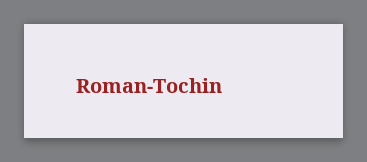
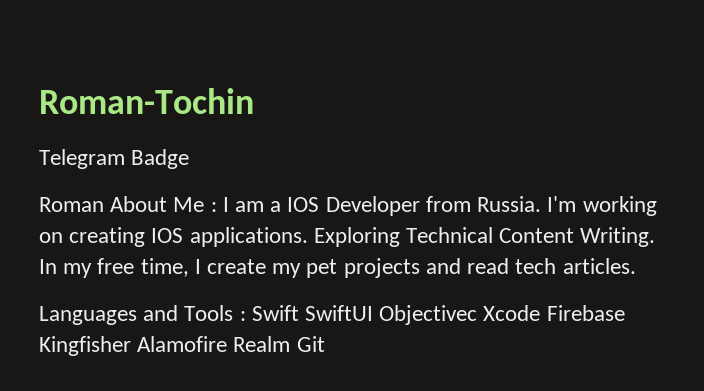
(222, 85) none -> [39,149,190,169] [39,196,657,216] [39,227,656,247] [39,258,636,278] [39,305,625,325] [39,336,325,356] // Telegram Badge // Roman About Me : I am a IOS Developer from Russia. I'm working on creating IOS applications. Exploring Technical Content Writing. In my free time, I create my pet projects and read tech articles. // Languages and Tools : Swift SwiftUI Objectivec Xcode Firebase Kingfisher Alamofire Realm Git

